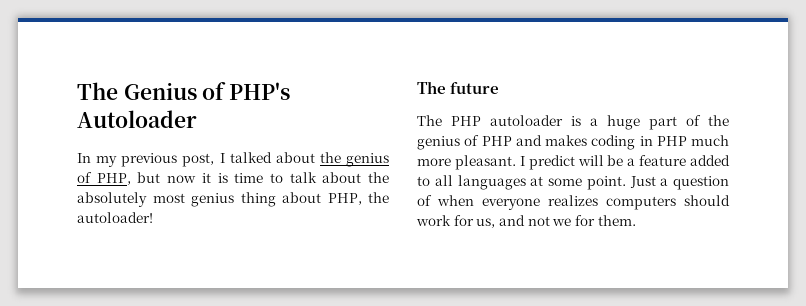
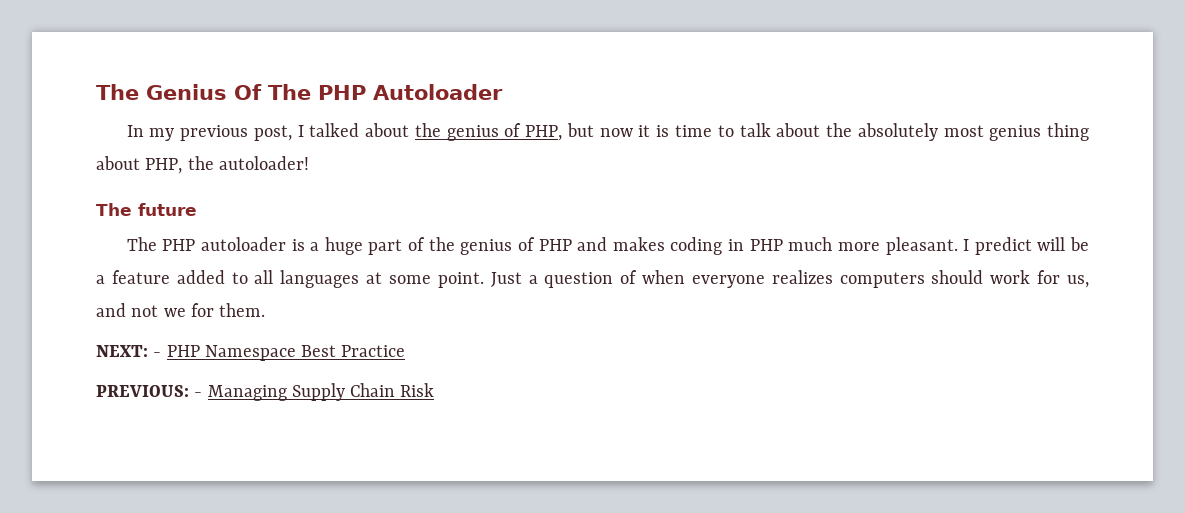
[202,82,291,100] of PHP's -> [234,84,366,100] Of The PHP
(636, 220) none -> [96,345,406,361] [96,383,435,401] // NEXT: - PHP Namespace Best Practice // PREVIOUS: - Managing Supply Chain Risk

